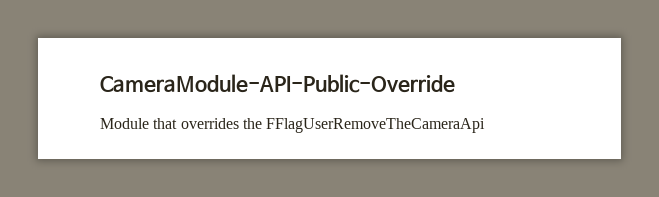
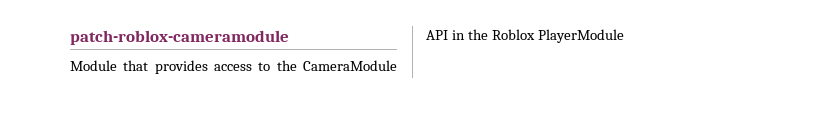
[100,74,455,93] CameraModule-API-Public-Override -> [70,30,289,45] patch-roblox-cameramodule
[180,118,486,133] overrides the FFlagUserRemoveTheCameraApi -> [154,60,397,74] [426,29,624,43] provides access to the CameraModule API in the Roblox PlayerModule

